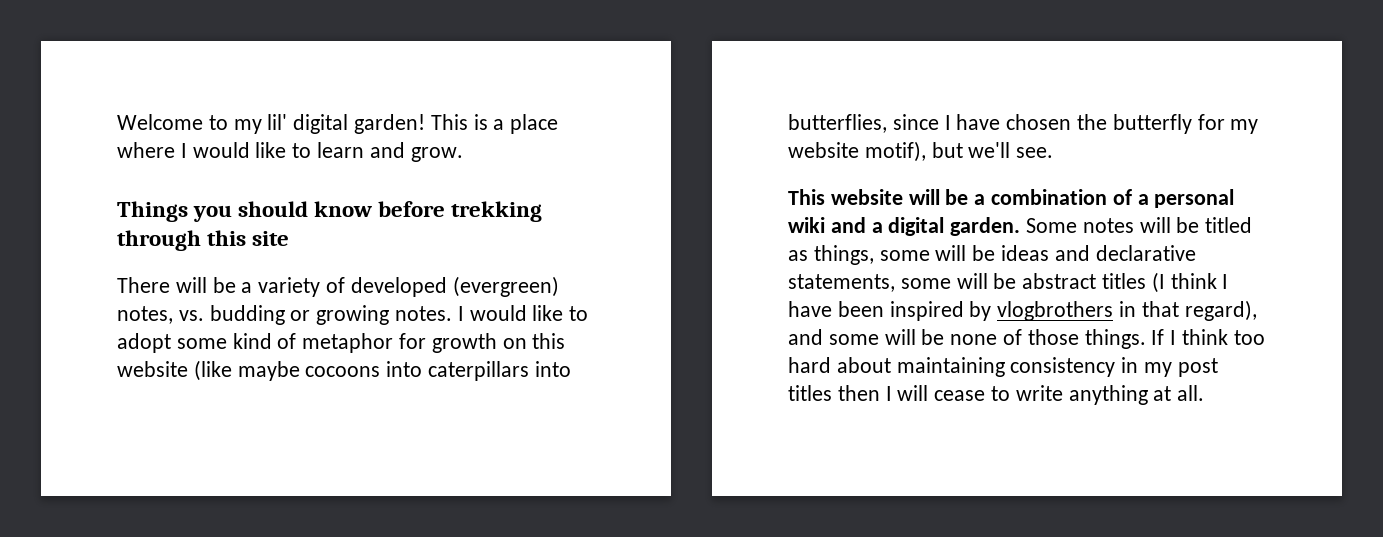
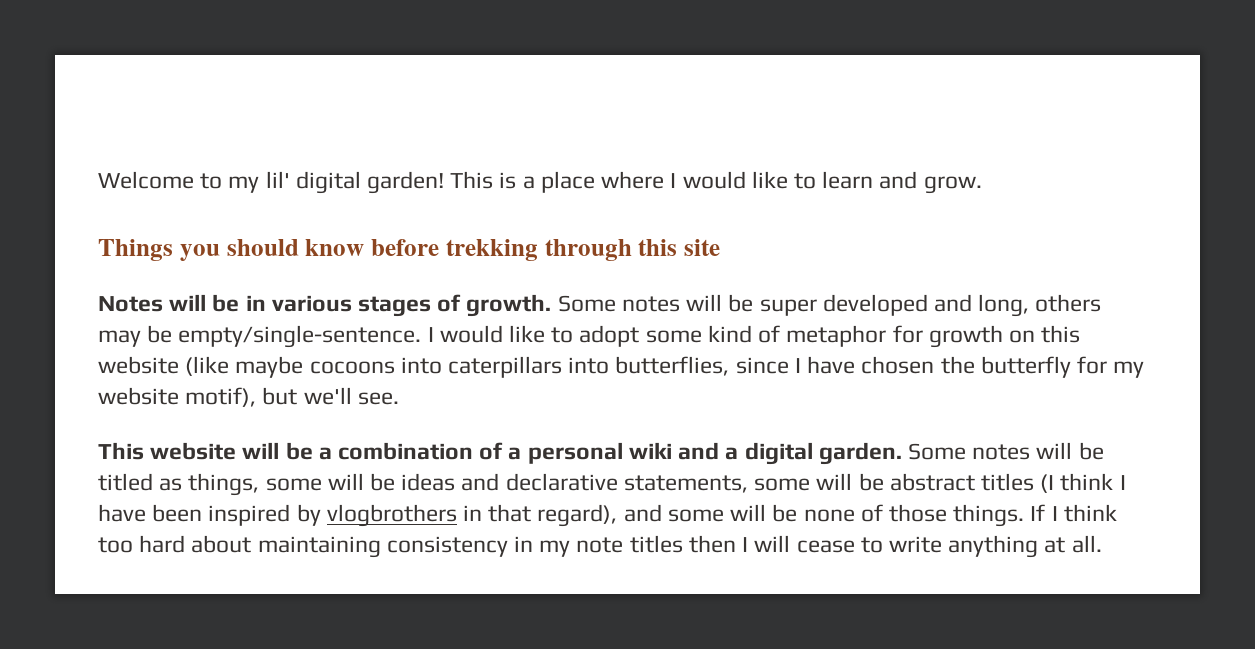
[117,276,559,297] [117,305,453,325] There will be a variety of developed (evergreen) notes, vs. budding or growing notes. -> [98,294,1102,317] [98,325,422,348] Notes will be in various stages of growth. Some notes will be super developed and long, others may be empty/single-sentence.
[1177,358,1218,377] post -> [576,537,624,553] note

